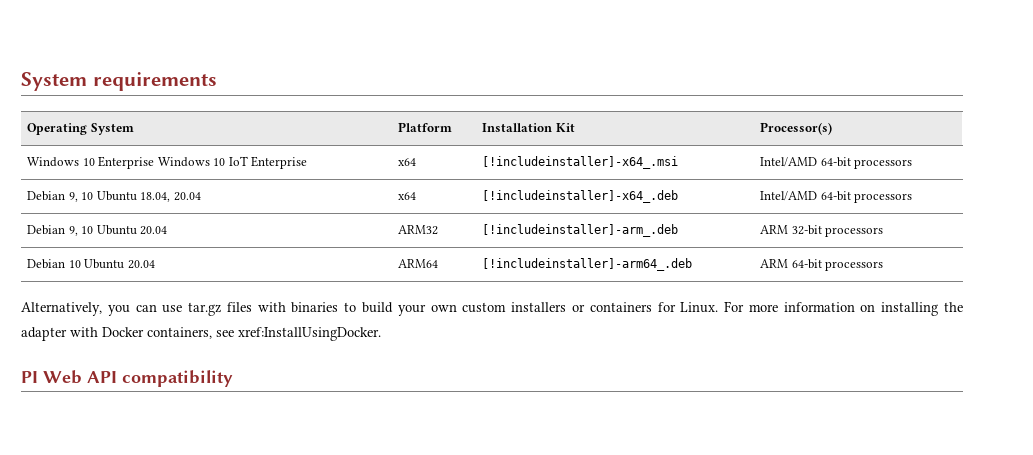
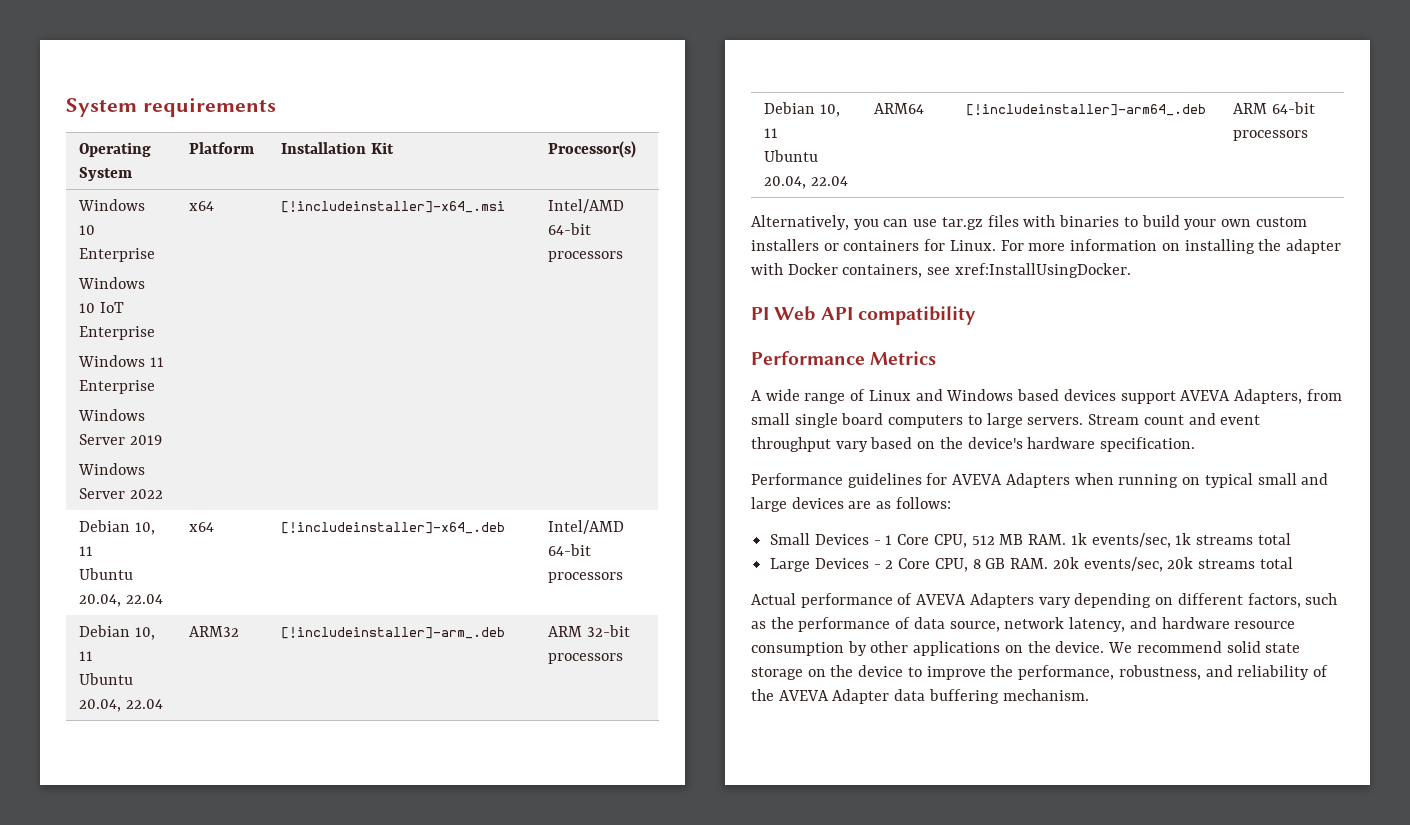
(155, 162) none -> (156, 255) //
(308, 162) none -> [78,355,164,367] [79,380,156,394] [78,409,146,421] [79,434,162,445] [78,463,146,475] [79,488,163,499] // Windows 11 Enterprise // Windows Server 2019 // Windows Server 2022
[68,191,201,202] 9, 10 Ubuntu 18.04, 20.04 -> [134,522,155,535] [79,546,94,556] [79,568,134,580] [79,594,163,607] 10, 11 // Ubuntu 20.04, 22.04
[68,225,168,236] 9, 10 Ubuntu 20.04 -> [134,627,155,640] [79,651,94,661] [79,673,134,685] [79,699,163,712] 10, 11 // Ubuntu 20.04, 22.04
[68,259,155,269] 10 Ubuntu 20.04 -> [819,104,840,117] [764,128,779,138] [764,150,819,162] [764,176,848,189] 10, 11 // Ubuntu 20.04, 22.04
(233, 378) none -> [751,351,937,365] [751,389,1342,404] [751,413,1261,428] [751,437,1196,452] [751,473,1329,488] [751,497,951,512] [770,533,1291,548] [770,557,1293,572] [751,593,1338,608] [751,617,1296,632] [751,641,1301,656] [751,665,1328,680] [751,689,1089,704] // Performance Metrics // A wide range of Linux and Windows based devices support AVEVA Adapters, from small single board computers to large servers. Stream count and event throughput vary based on the device's hardware specification. // Performance guidelines for AVEVA Adapters when running on typical small and large devices are as follows: // Small Devices - 1 Core CPU, 512 MB RAM. 1k events/sec, 1k streams total // Large Devices - 2 Core CPU, 8 GB RAM. 20k events/sec, 20k streams total // Actual performance of AVEVA Adapters vary depending on different factors, such as the performance of data source, network latency, and hardware resource consumption by other applications on the device. We recommend solid state storage on the device to improve the performance, robustness, and reliability of the AVEVA Adapter data buffering mechanism.

